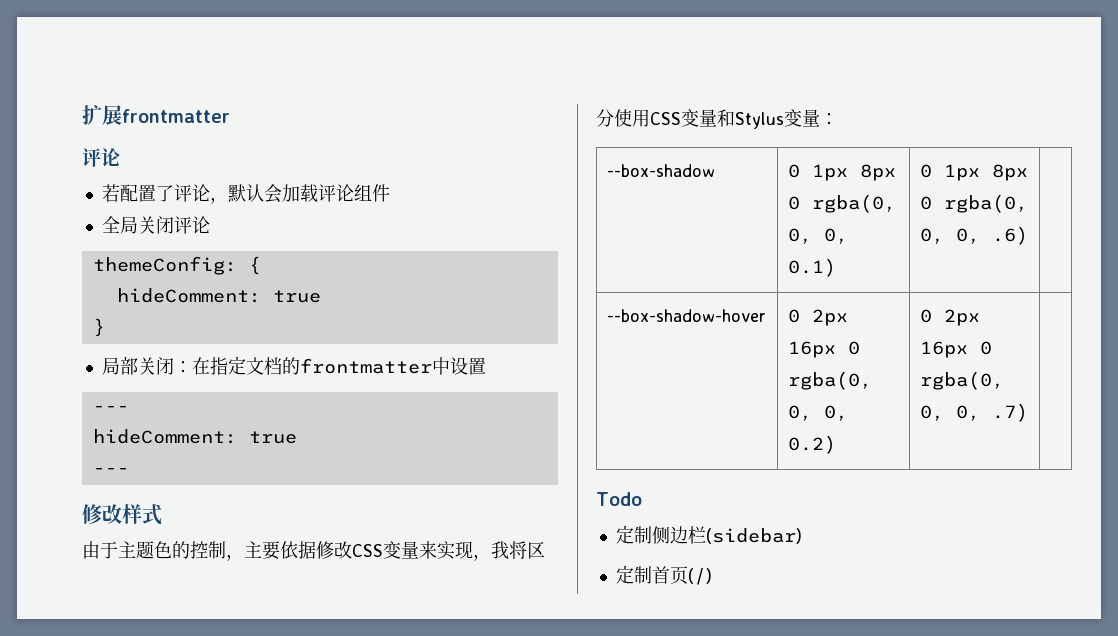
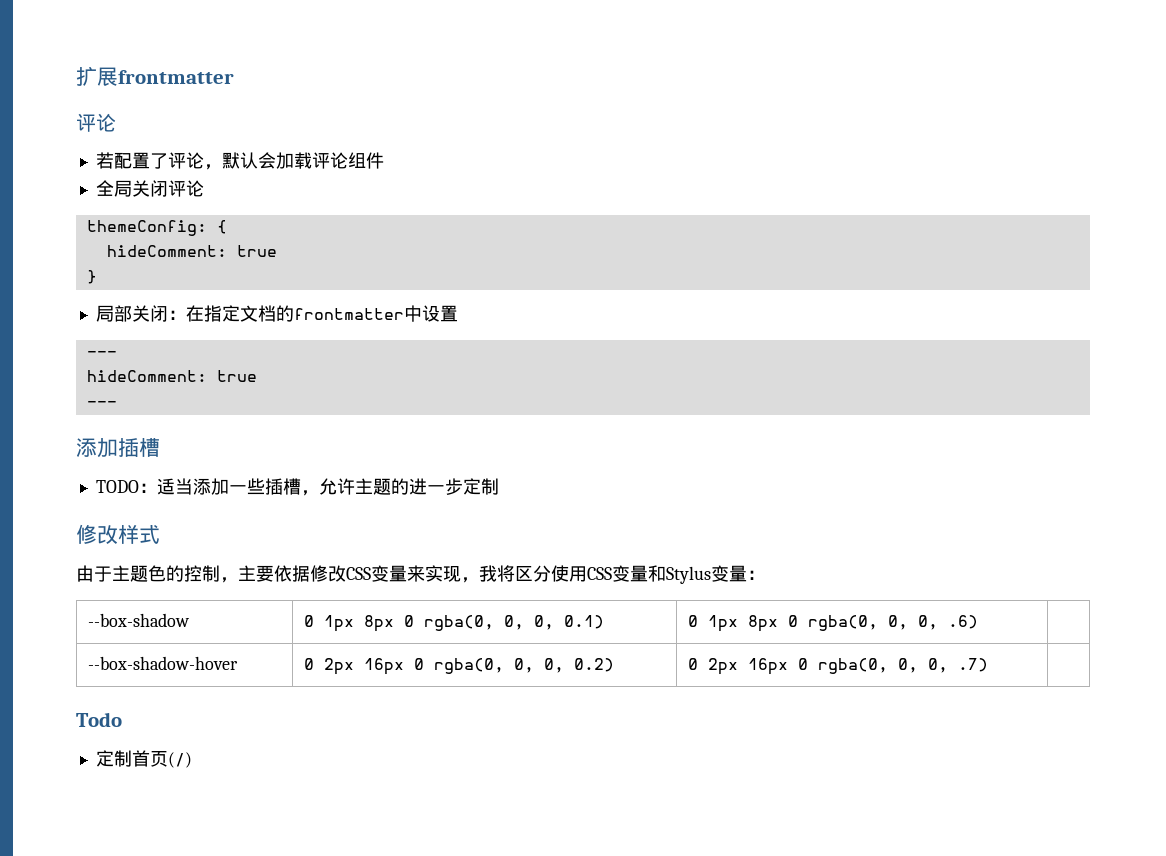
(129, 471) none -> [76,438,160,458] [95,478,499,496] // 添加插槽 // TODO：适当添加一些插槽，允许主题的进一步定制
[615,525,802,544] // 定制侧边栏(sidebar) -> (122, 719) none

